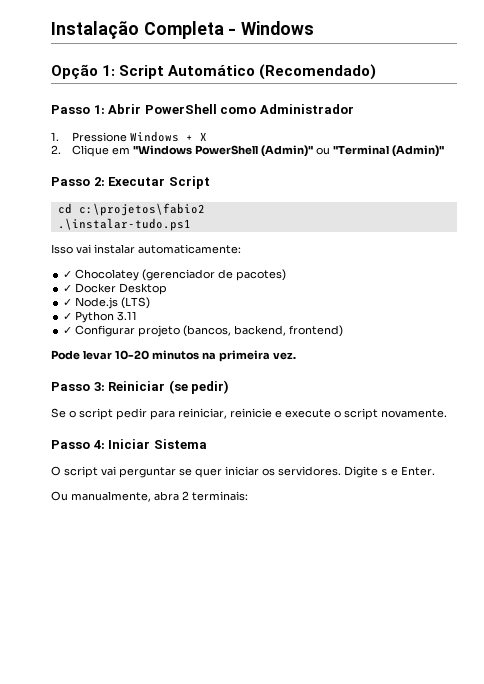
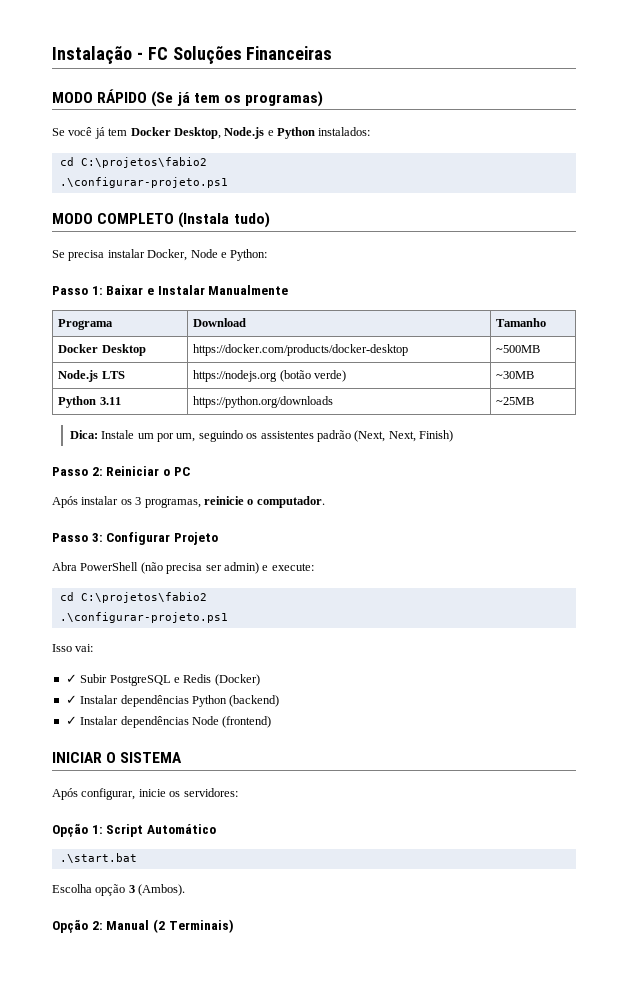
[143,21,315,39] [51,64,377,80] [51,104,354,114] [51,131,207,142] [51,145,444,157] [51,176,210,189] [57,203,205,216] [57,218,191,231] [51,244,241,254] [63,269,287,281] [63,283,168,295] [63,297,151,309] [63,311,138,323] [63,325,344,337] [51,350,296,362] [51,380,230,394] [51,408,447,420] [51,439,207,449] [51,466,435,478] [51,491,248,502] Completa - Windows // Opção 1: Script Automático (Recomendado) // Passo 1: Abrir PowerShell como Administrador // 1. Pressione Windows + X // 2. Clique em "Windows PowerShell (Admin)" ou "Terminal (Admin)" // Passo 2: Executar Script // cd c:\projetos\fabio2 // .\instalar-tudo.ps1 // Isso vai instalar automaticamente: // ✓ Chocolatey (gerenciador de pacotes) // ✓ Docker Desktop // ✓ Node.js (LTS) // ✓ Python 3.11 // ✓ Configurar projeto (bancos, backend, frontend) // Pode levar 10-20 minutos na primeira vez. // Passo 3: Reiniciar (se pedir) // Se o script pedir para reiniciar, reinicie e execute o script novamente. // Passo 4: Iniciar Sistema // O script vai perguntar se quer iniciar os servidores. Digite s e Enter. // Ou manualmente, abra 2 terminais: -> [136,46,333,64] [52,89,324,107] [52,127,371,139] [59,157,207,168] [59,177,228,188] [52,212,270,228] [52,249,268,261] [52,285,289,295] [58,319,114,330] [193,318,247,327] [496,318,547,327] [58,344,146,356] [193,344,409,356] [496,345,541,353] [58,370,125,382] [193,370,347,382] [496,371,535,379] [58,396,121,408] [193,396,334,408] [496,397,535,405] [69,430,454,442] [52,466,190,476] [52,496,325,508] [52,532,218,545] [52,562,314,574] [59,592,207,603] [59,612,228,623] [52,644,94,652] [65,674,260,686] [65,695,280,707] [65,716,272,728] [52,752,183,763] [52,788,238,800] [52,823,216,837] [59,853,137,863] [52,884,186,896] [52,919,234,933] - FC Soluções Financeiras // MODO RÁPIDO (Se já tem os programas) // Se você já tem Docker Desktop, Node.js e Python instalados: // cd C:\projetos\fabio2 // .\configurar-projeto.ps1 // MODO COMPLETO (Instala tudo) // Se precisa instalar Docker, Node e Python: // Passo 1: Baixar e Instalar Manualmente // Programa | Download | Tamanho // Docker Desktop | https://docker.com/products/docker-desktop | ~500MB // Node.js LTS | https://nodejs.org (botão verde) | ~30MB // Python 3.11 | https://python.org/downloads | ~25MB // Dica: Instale um por um, seguindo os assistentes padrão (Next, Next, Finish) // Passo 2: Reiniciar o PC // Após instalar os 3 programas, reinicie o computador. // Passo 3: Configurar Projeto // Abra PowerShell (não precisa ser admin) e execute: // cd C:\projetos\fabio2 // .\configurar-projeto.ps1 // Isso vai: // ✓ Subir PostgreSQL e Redis (Docker) // ✓ Instalar dependências Python (backend) // ✓ Instalar dependências Node (frontend) // INICIAR O SISTEMA // Após configurar, inicie os servidores: // Opção 1: Script Automático // .\start.bat // Escolha opção 3 (Ambos). // Opção 2: Manual (2 Terminais)

